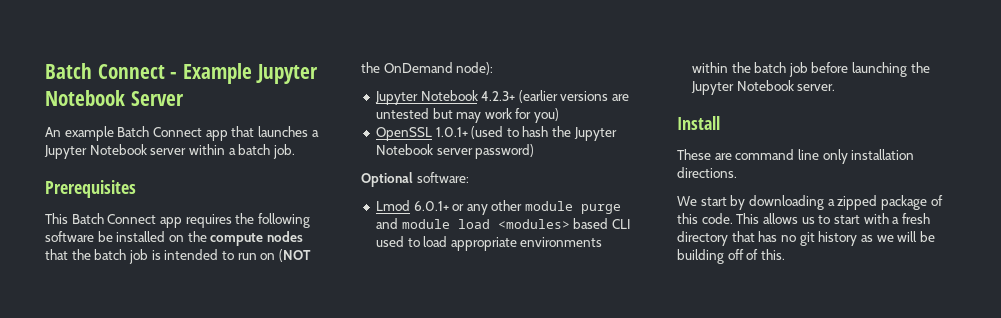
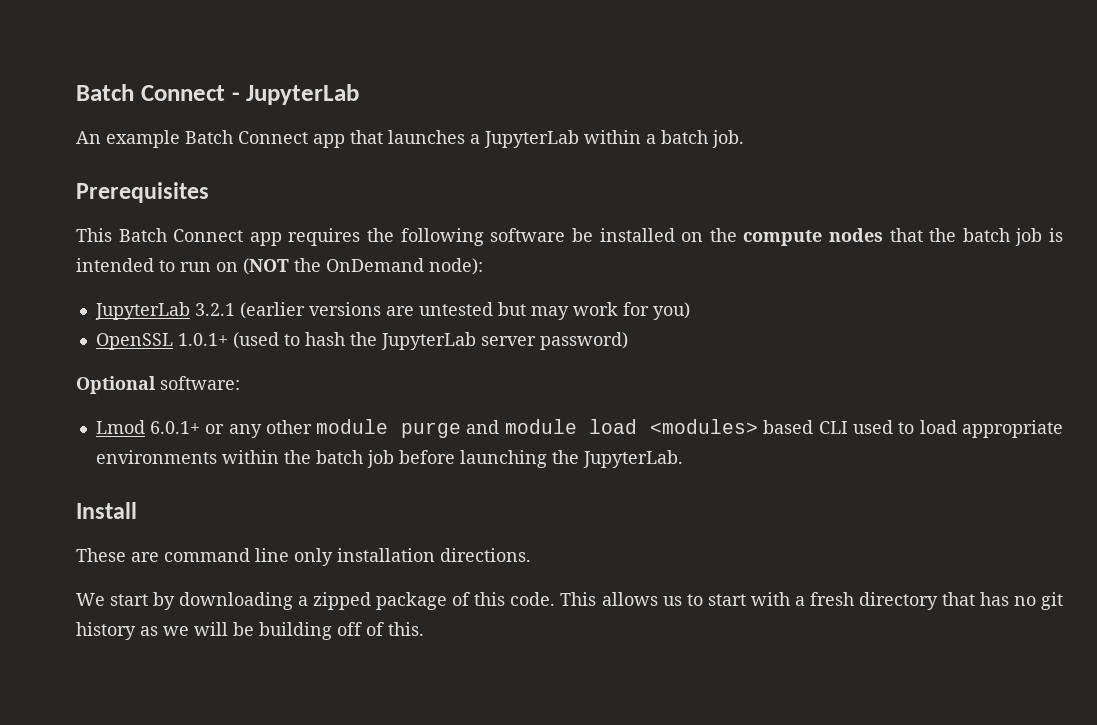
[183,63,318,84] [45,90,184,106] Example Jupyter Notebook Server -> [246,84,360,105] JupyterLab
[44,144,187,159] Jupyter Notebook server -> [484,130,579,148] JupyterLab
[374,90,516,105] Jupyter Notebook 4.2.3+ -> [94,302,235,320] JupyterLab 3.2.1
[573,127,617,141] [375,144,433,155] Jupyter Notebook -> [380,332,476,350] JupyterLab
[690,80,836,95] Jupyter Notebook server. -> [582,450,683,468] JupyterLab.

